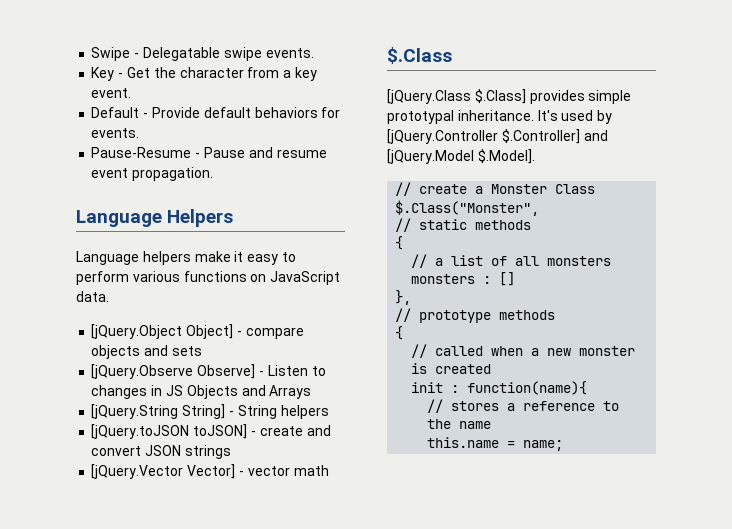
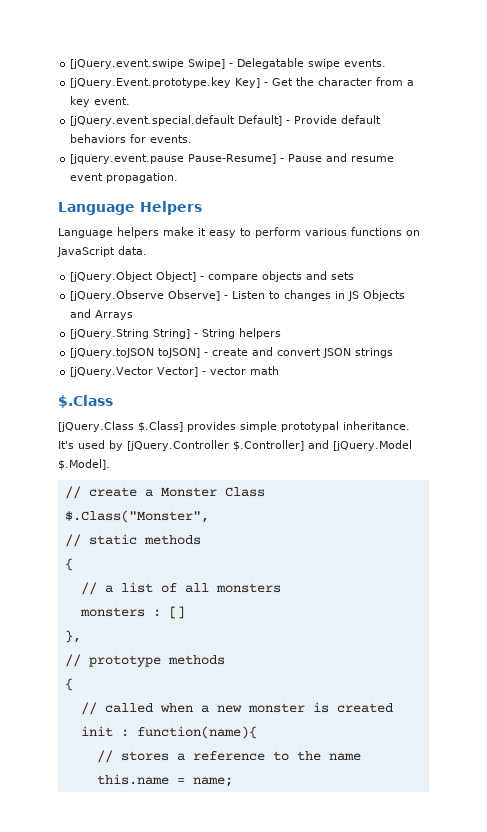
[91,47,131,61] Swipe -> [70,59,226,69] [jQuery.event.swipe Swipe]
[91,67,115,81] Key -> [70,77,261,88] [jQuery.Event.prototype.key Key]
[91,107,140,118] Default -> [70,115,283,126] [jQuery.event.special.default Default]
[91,147,192,158] Pause-Resume -> [70,154,277,164] [jquery.event.pause Pause-Resume]

